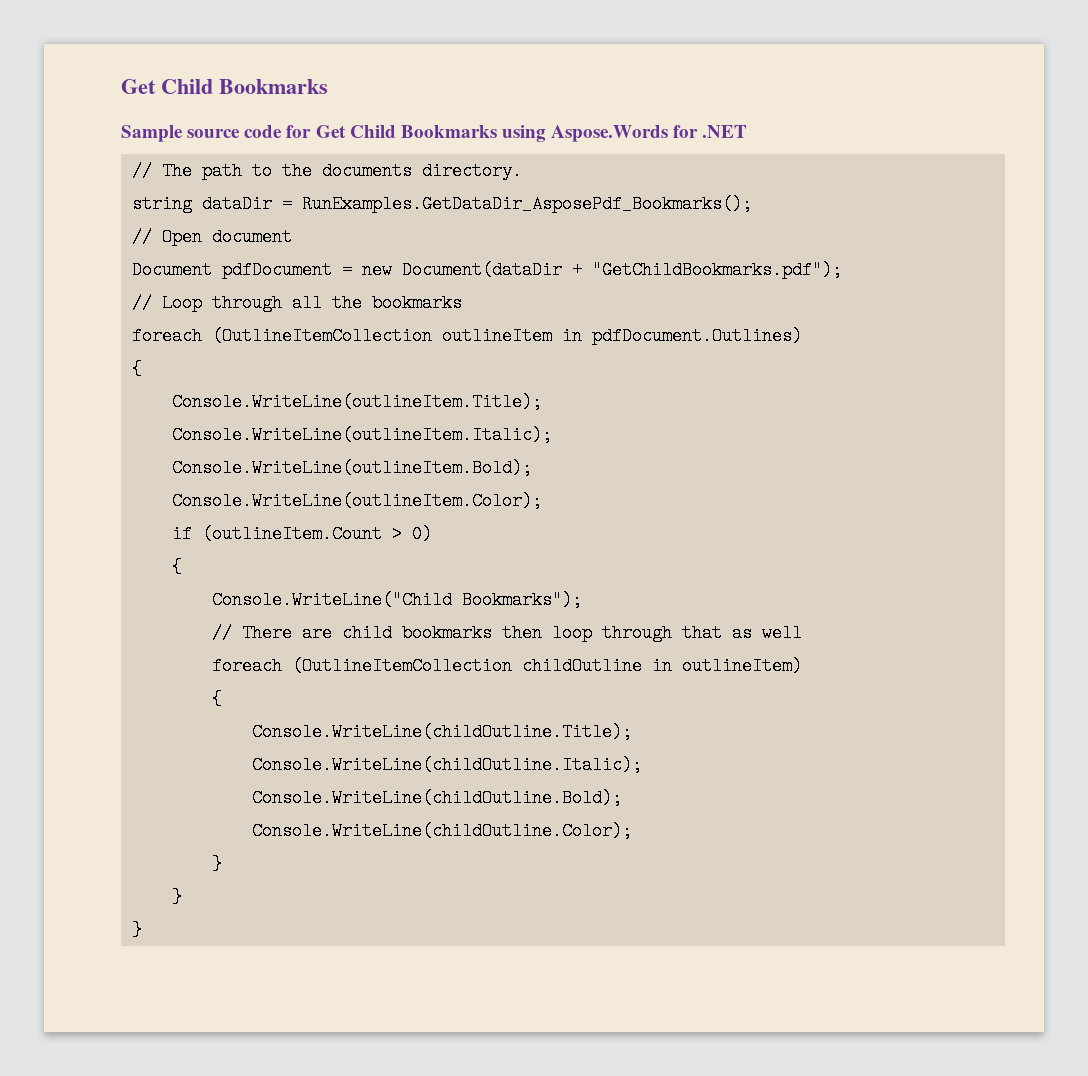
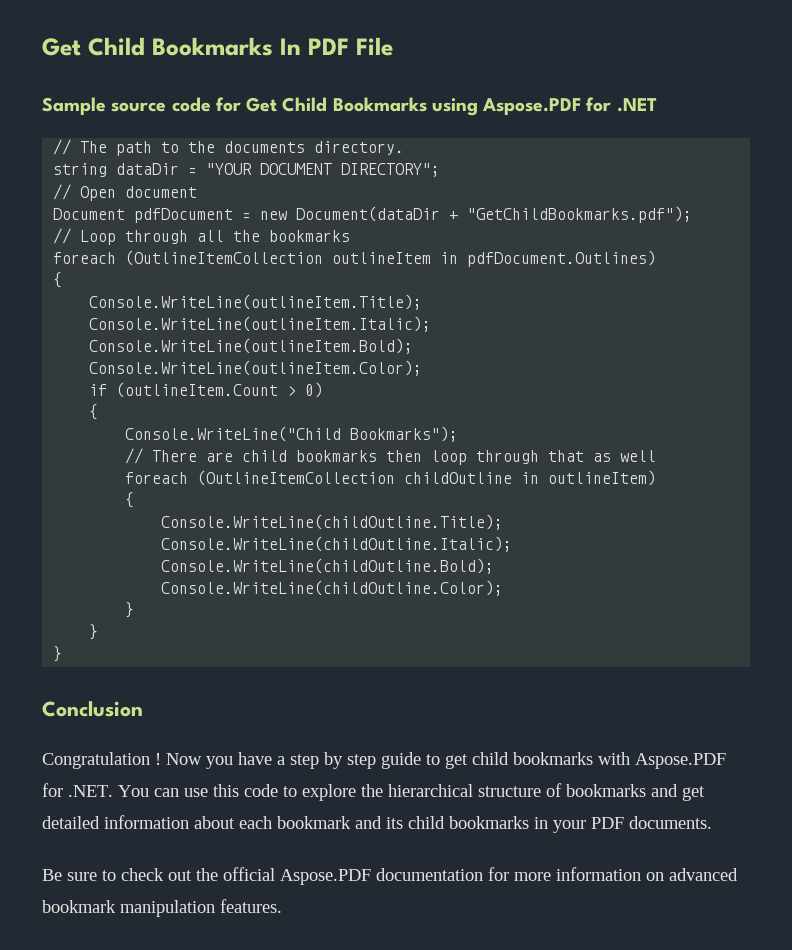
[121,79,328,94] Get Child Bookmarks -> [42,37,393,56] Get Child Bookmarks In PDF File
[551,125,669,142] Aspose.Words -> [482,98,582,116] Aspose.PDF
[301,195,752,213] RunExamples.GetDataDir_AsposePdf_Bookmarks(); -> [206,163,441,177] "YOUR DOCUMENT DIRECTORY";
(142, 930) none -> [42,701,143,717] [42,752,726,769] [42,783,705,801] [42,815,712,833] [42,867,738,885] [42,899,282,917] // Conclusion // Congratulation ! Now you have a step by step guide to get child bookmarks with Aspose.PDF for .NET. You can use this code to explore the hierarchical structure of bookmarks and get detailed information about each bookmark and its child bookmarks in your PDF documents. // Be sure to check out the official Aspose.PDF documentation for more information on advanced bookmark manipulation features.

